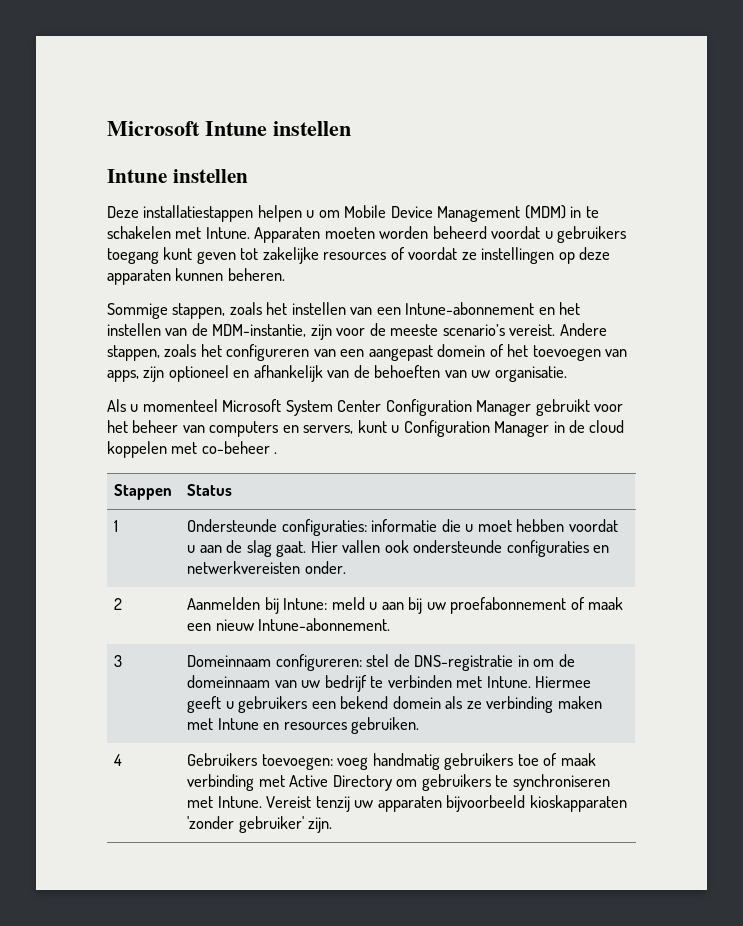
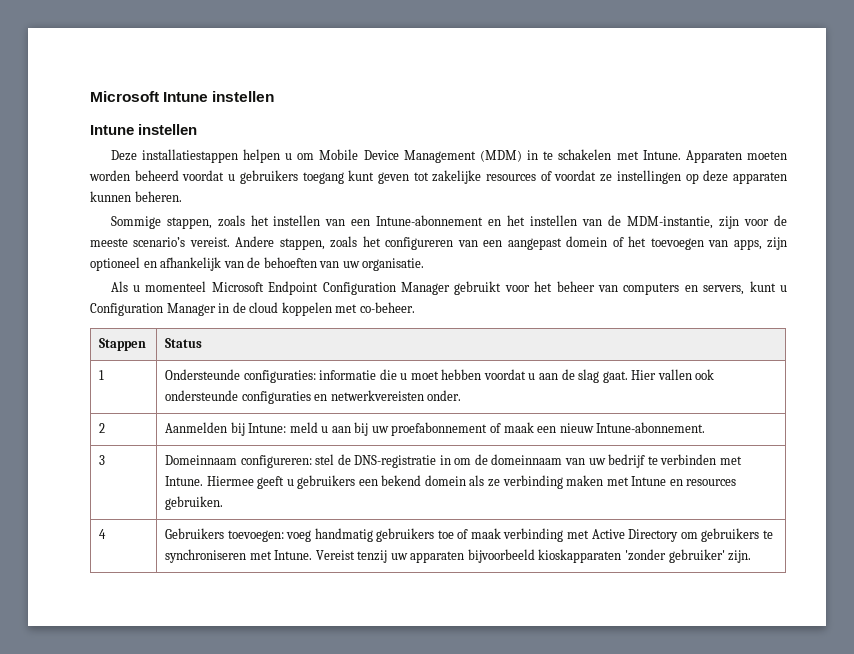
[285,400,382,416] System Center -> [268,281,319,295] Endpoint
[201,441,278,454] co-beheer . -> [359,302,415,313] co-beheer.

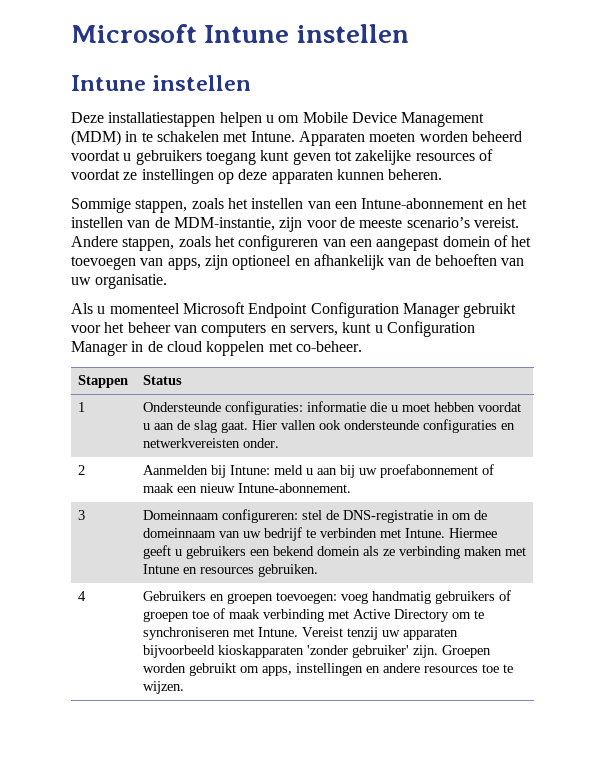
(225, 533) none -> [210,593,274,604] en groepen
(435, 535) none -> [499,590,512,601] [143,611,190,622] of groepen
[701,528,760,542] gebruikers -> (472, 615) none
(752, 556) none -> [442,645,492,658] [143,663,514,676] [143,681,185,694] Groepen worden gebruikt om apps, instellingen en andere resources toe te wijzen.

